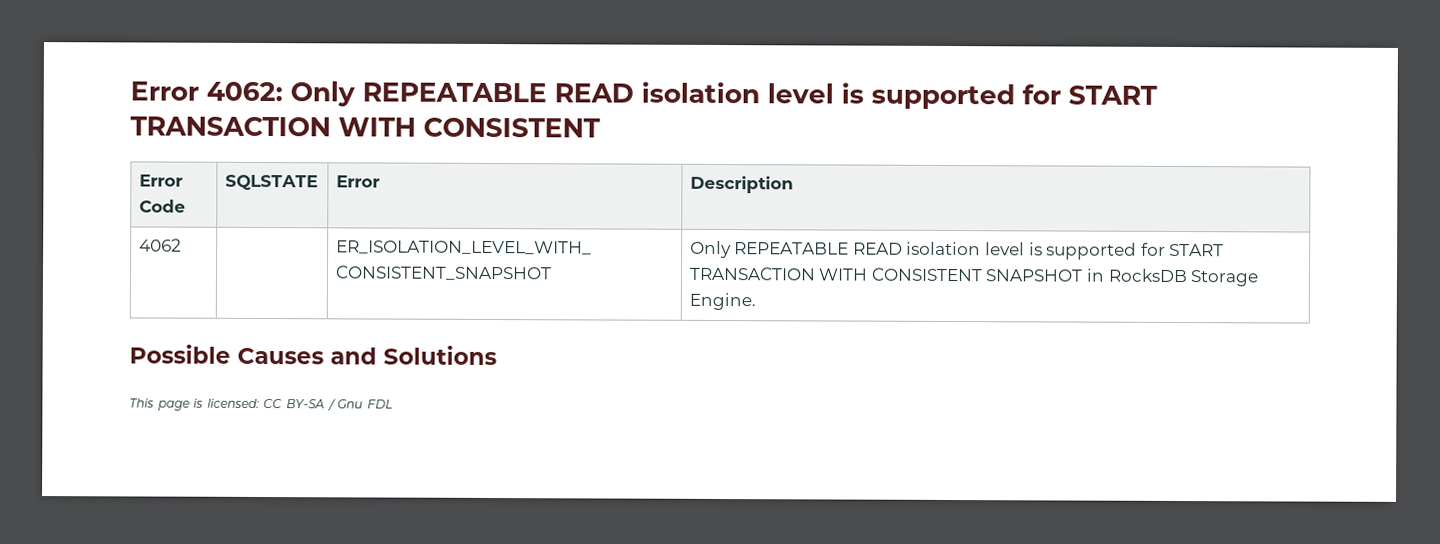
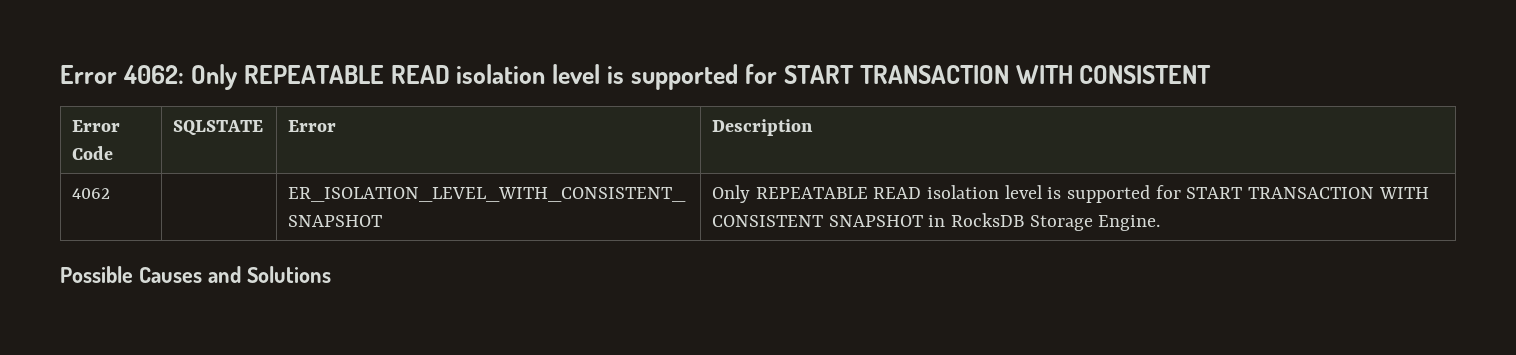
[129,398,393,411] // This page is licensed: CC BY-SA / Gnu FDL -> (331, 274) none

